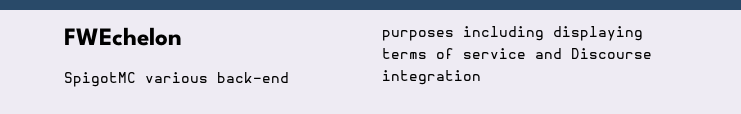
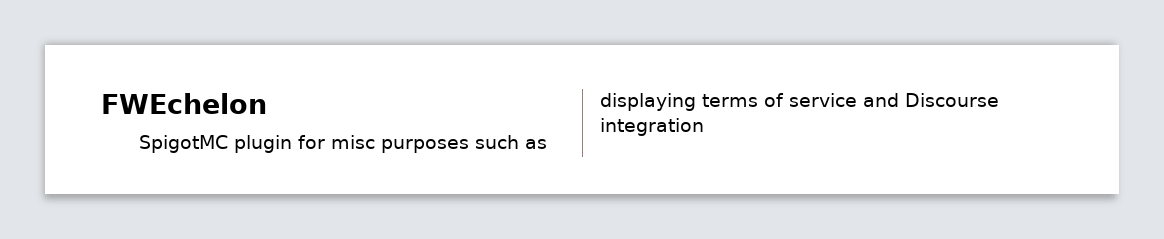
[145,72,289,83] [382,26,544,41] various back-end purposes including -> [233,135,547,153] plugin for misc purposes such as

